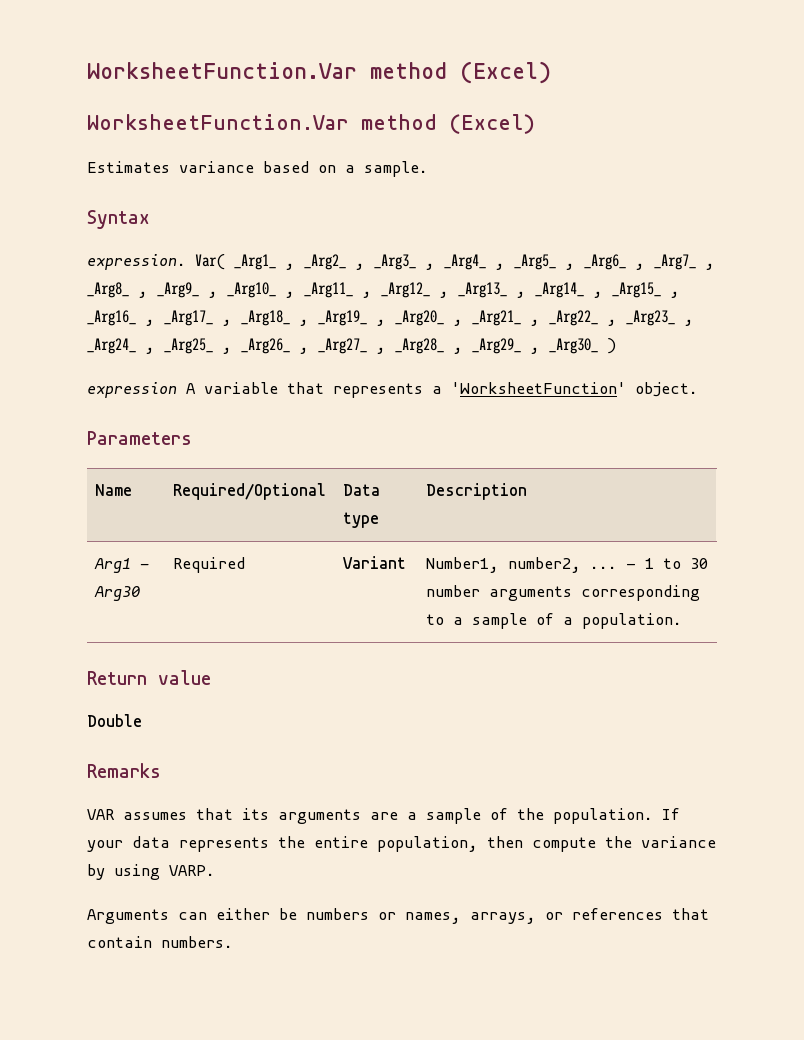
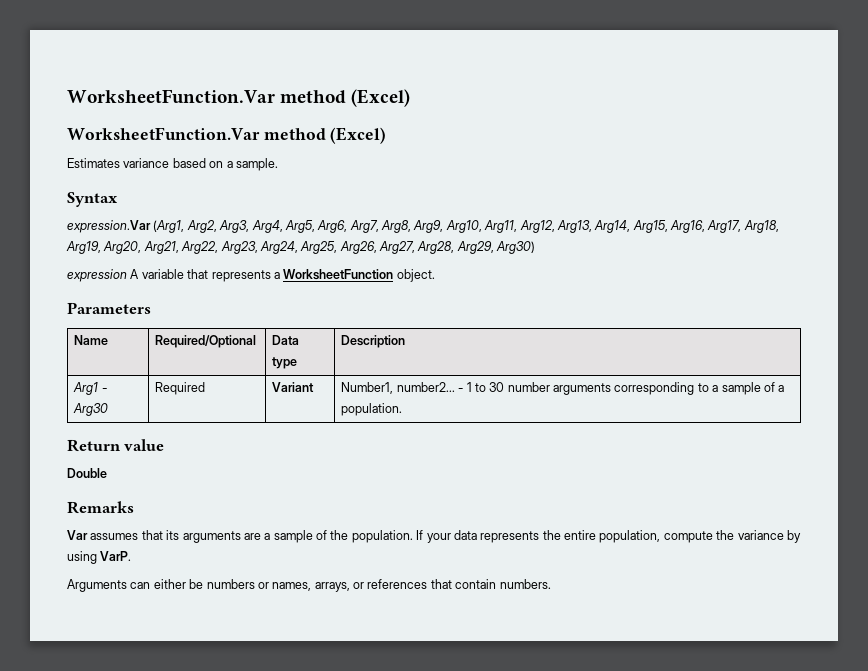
[87,254,715,270] [87,282,680,298] [87,310,694,326] [87,338,616,354] expression. Var( _Arg1_ , _Arg2_ , _Arg3_ , _Arg4_ , _Arg5_ , _Arg6_ , _Arg7_ , _Arg8_ , _Arg9_ , _Arg10_ , _Arg11_ , _Arg12_ , _Arg13_ , _Arg14_ , _Arg15_ , _Arg16_ , _Arg17_ , _Arg18_ , _Arg19_ , _Arg20_ , _Arg21_ , _Arg22_ , _Arg23_ , _Arg24_ , _Arg25_ , _Arg26_ , _Arg27_ , _Arg28_ , _Arg29_ , _Arg30_ ) -> [67,220,779,233] [66,241,536,254] expression.Var (Arg1, Arg2, Arg3, Arg4, Arg5, Arg6, Arg7, Arg8, Arg9, Arg10, Arg11, Arg12, Arg13, Arg14, Arg15, Arg16, Arg17, Arg18, Arg19, Arg20, Arg21, Arg22, Arg23, Arg24, Arg25, Arg26, Arg27, Arg28, Arg29, Arg30)
[451,382,626,394] 'WorksheetFunction' -> [283,269,394,280] WorksheetFunction
[507,557,617,573] number2, ... -> [396,382,455,392] number2...
[87,809,115,820] VAR -> [67,530,88,540] Var
[487,836,523,848] then -> (661, 536) none
[169,865,215,876] VARP. -> [100,551,132,561] VarP.

